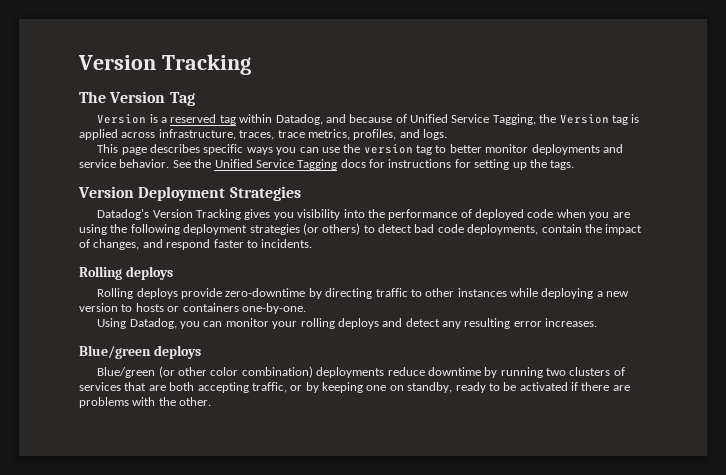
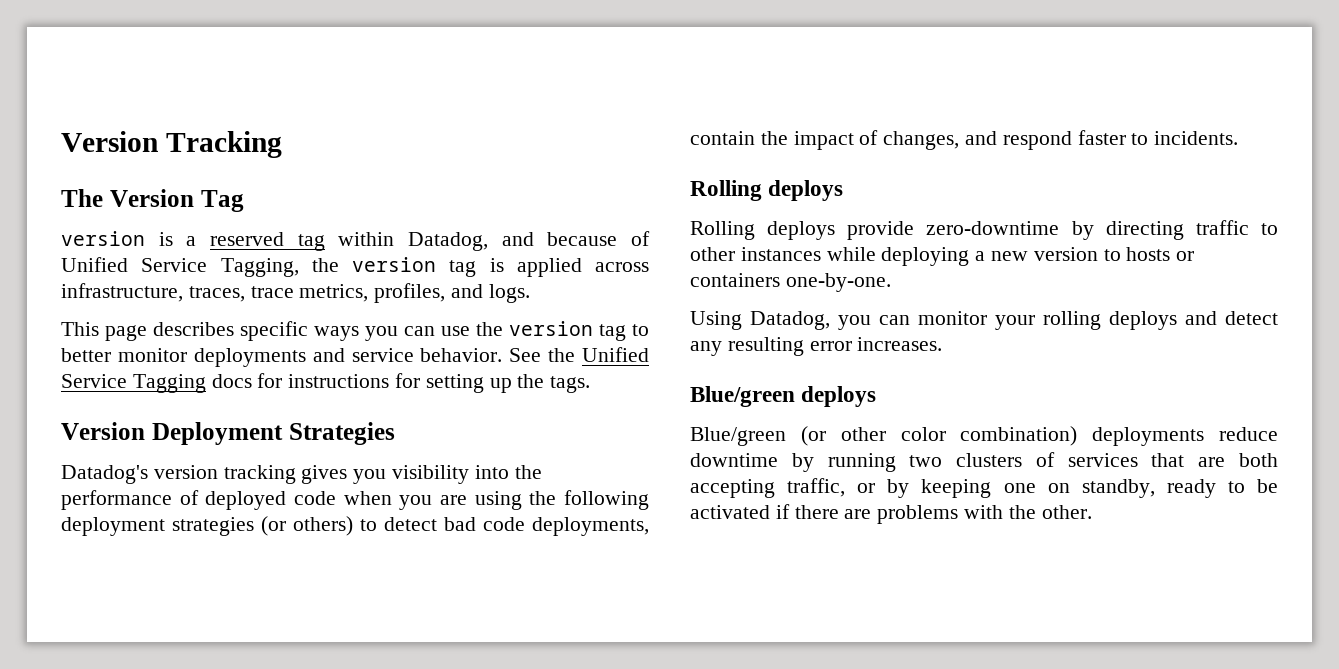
[97,114,147,124] Version -> [61,231,145,246] version
[559,114,609,124] Version -> [352,257,436,272] version
[152,209,242,220] Version Tracking -> [153,465,296,484] version tracking

